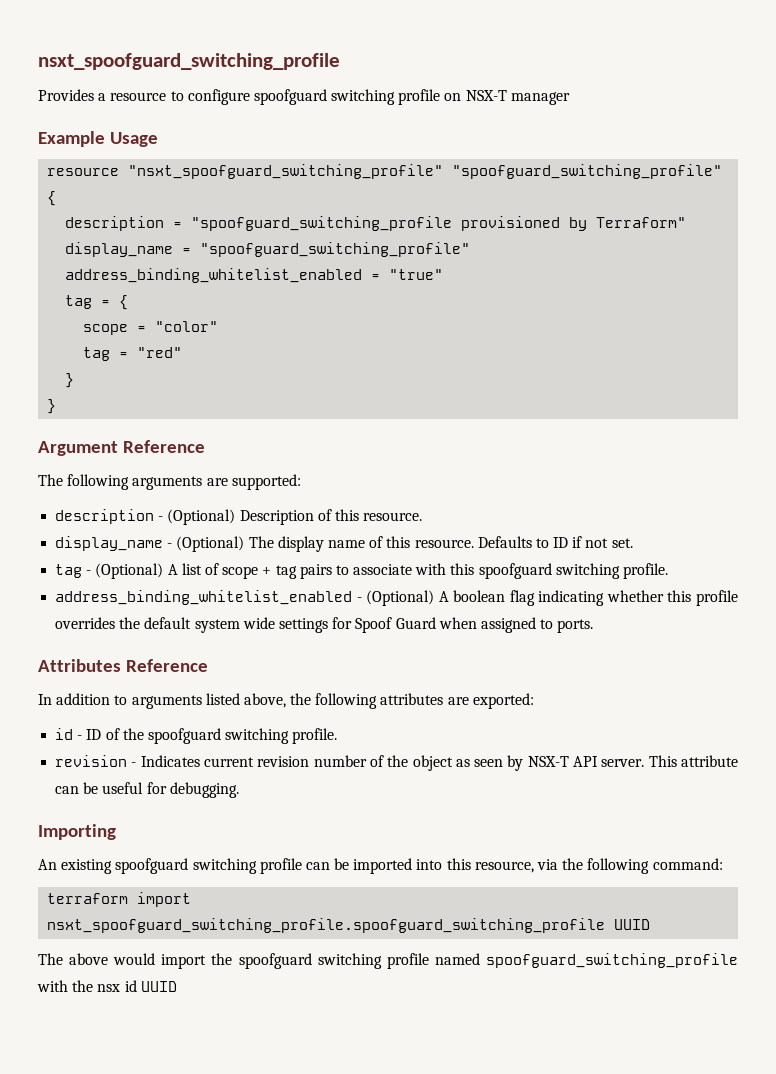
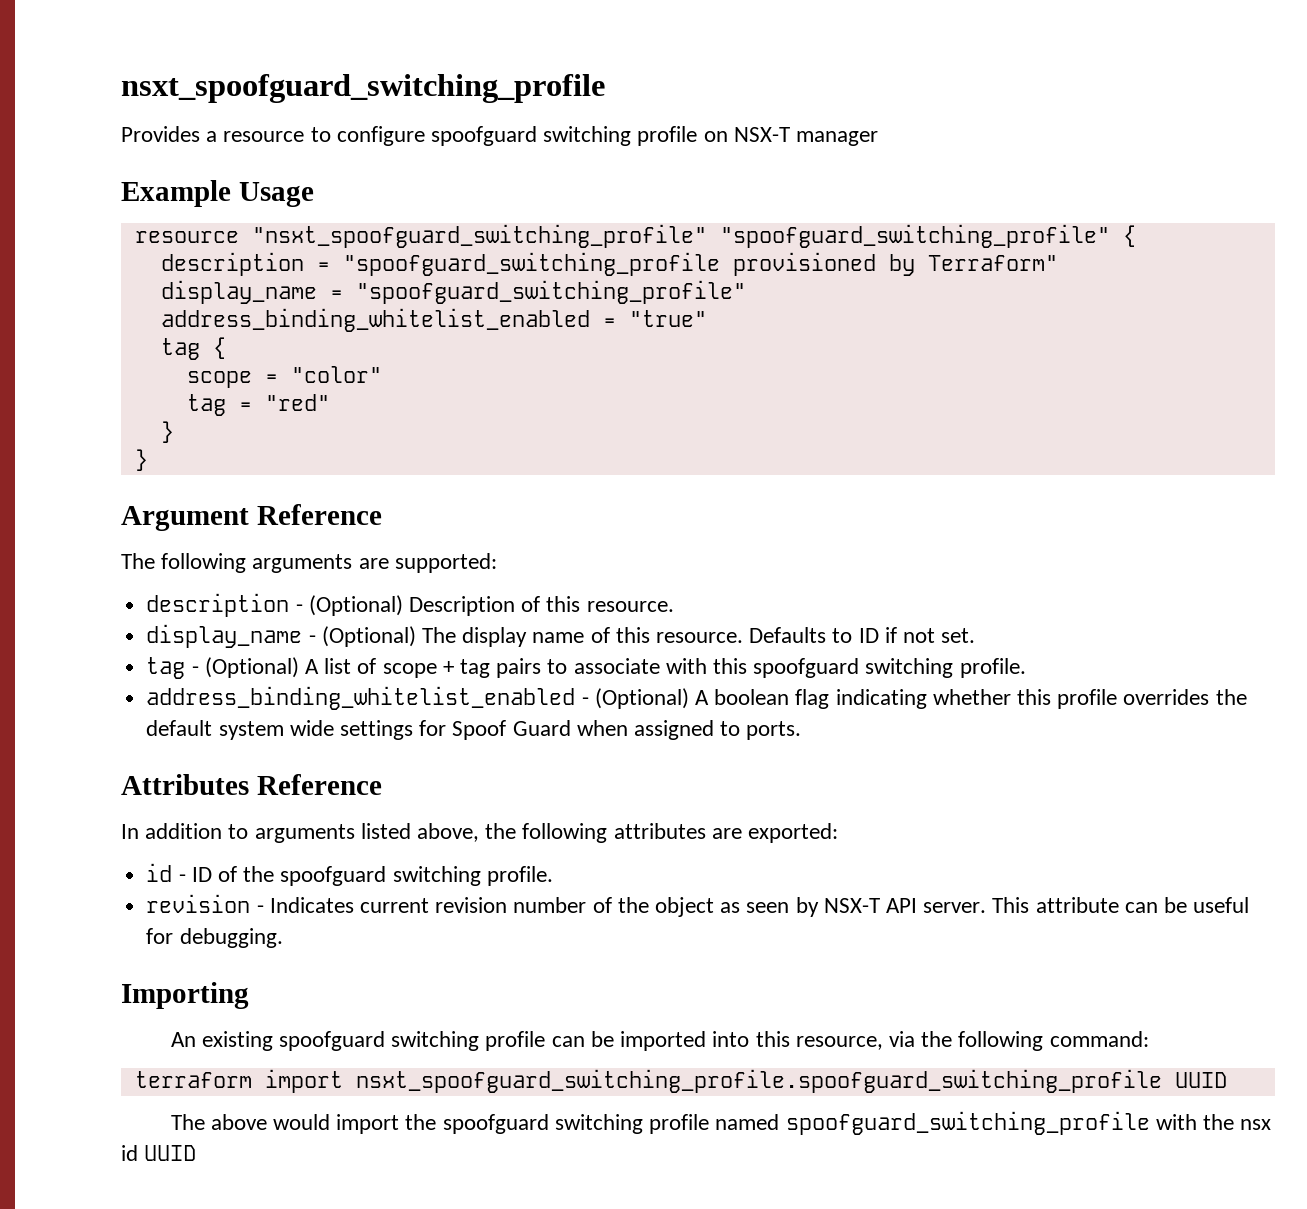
[101,300,111,306] = -> (200, 349) none

